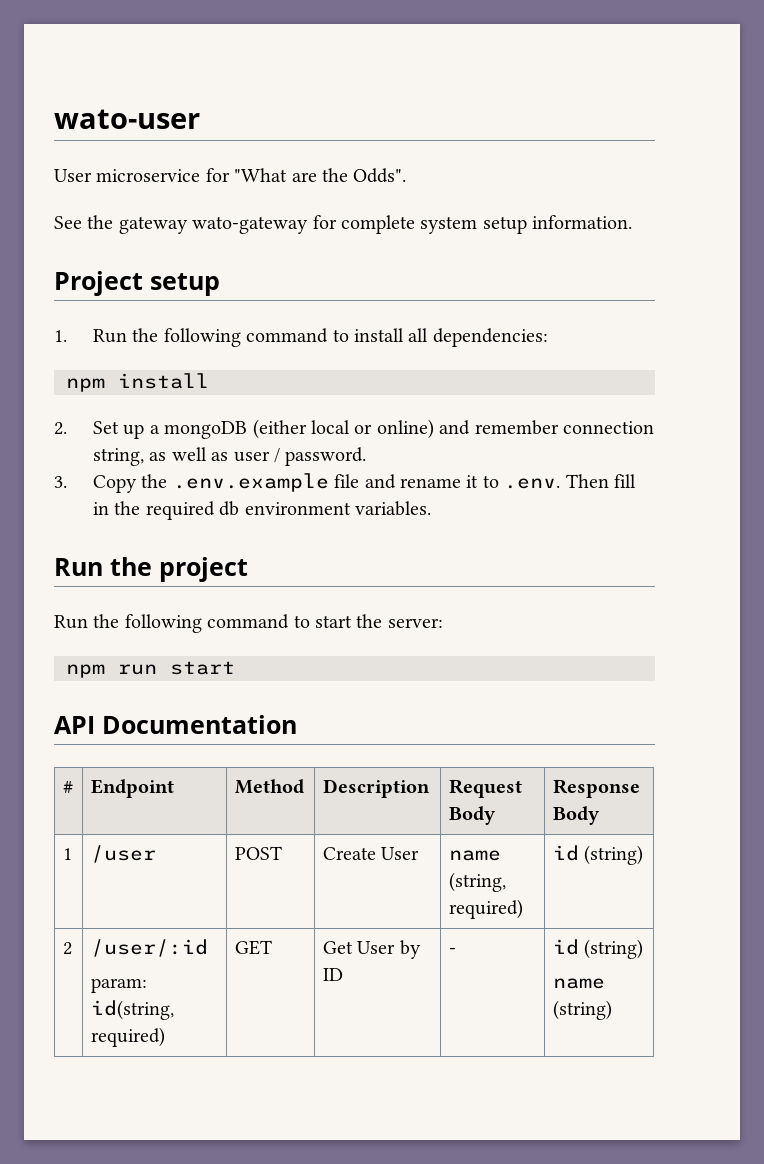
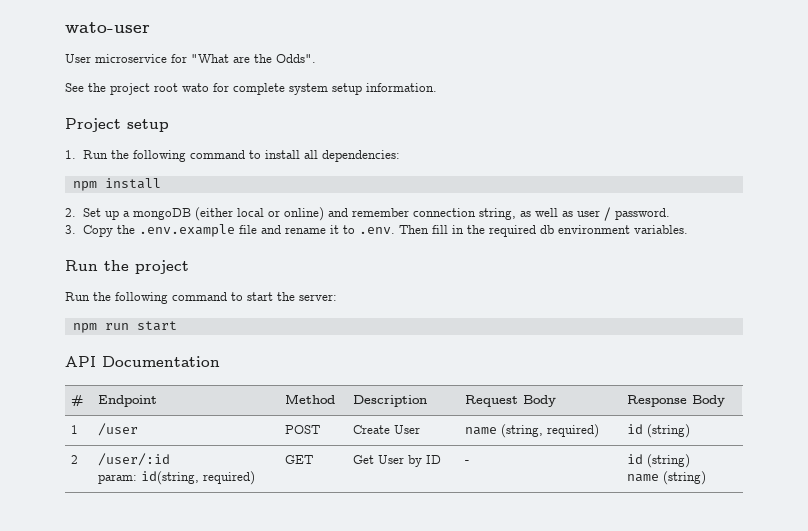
[118,216,309,234] gateway wato-gateway -> [110,83,209,95] project root wato

